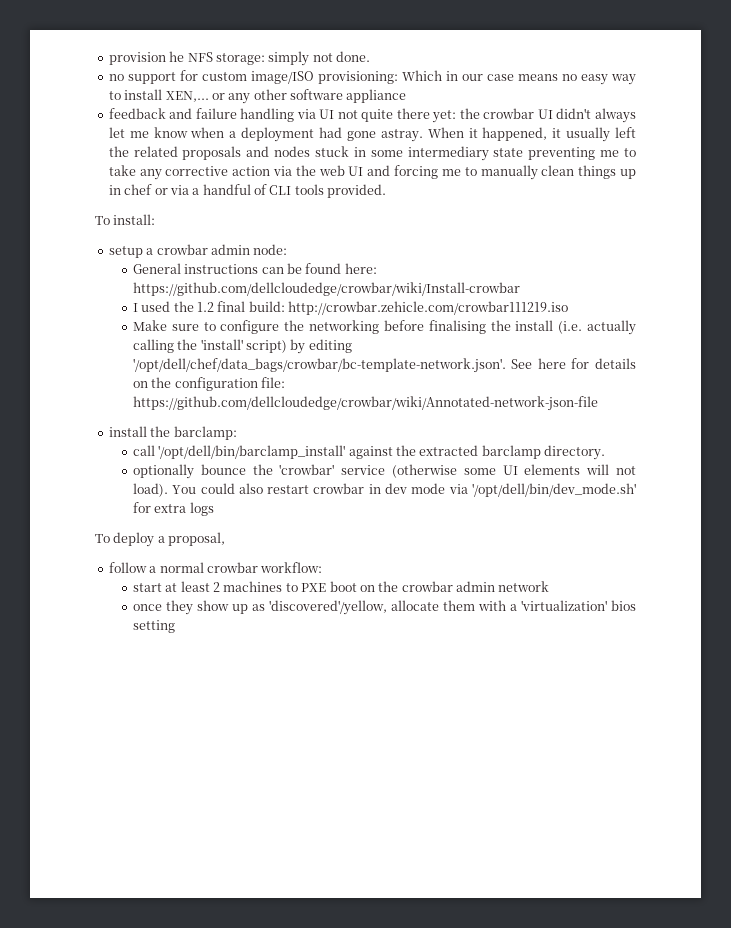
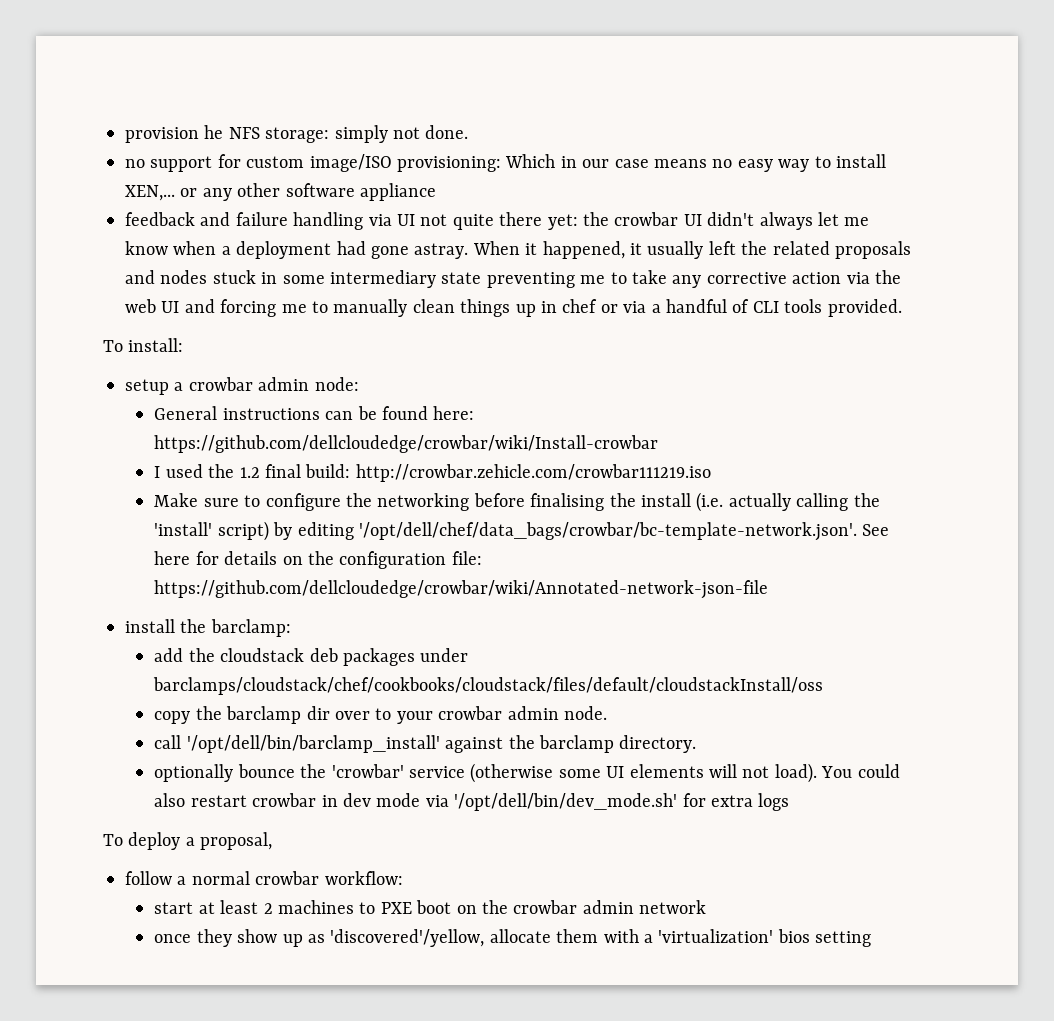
(237, 433) none -> [154,648,469,666] [153,677,824,695] [154,706,607,724] // add the cloudstack deb packages under barclamps/cloudstack/chef/cookbooks/cloudstack/files/default/cloudstackInstall/oss // copy the barclamp dir over to your crowbar admin node.
[419,445,479,456] extracted -> (535, 742) none

